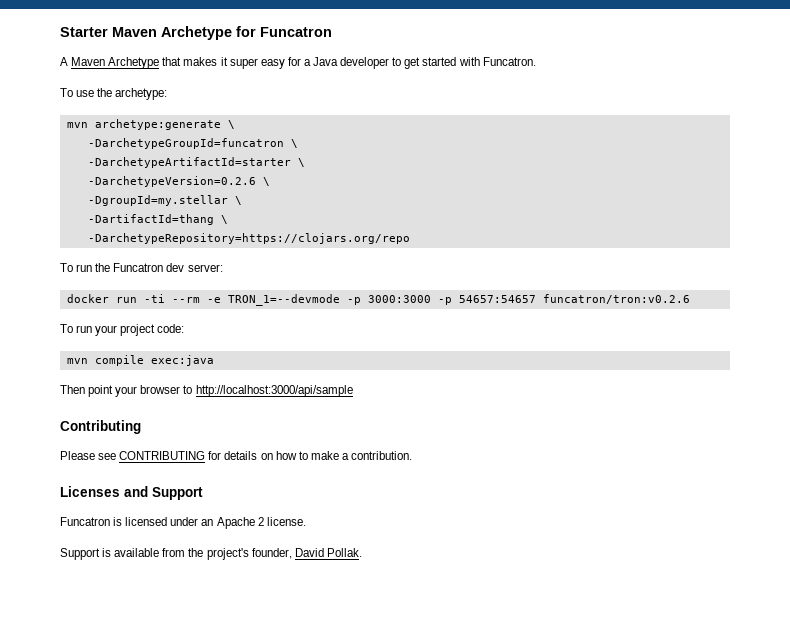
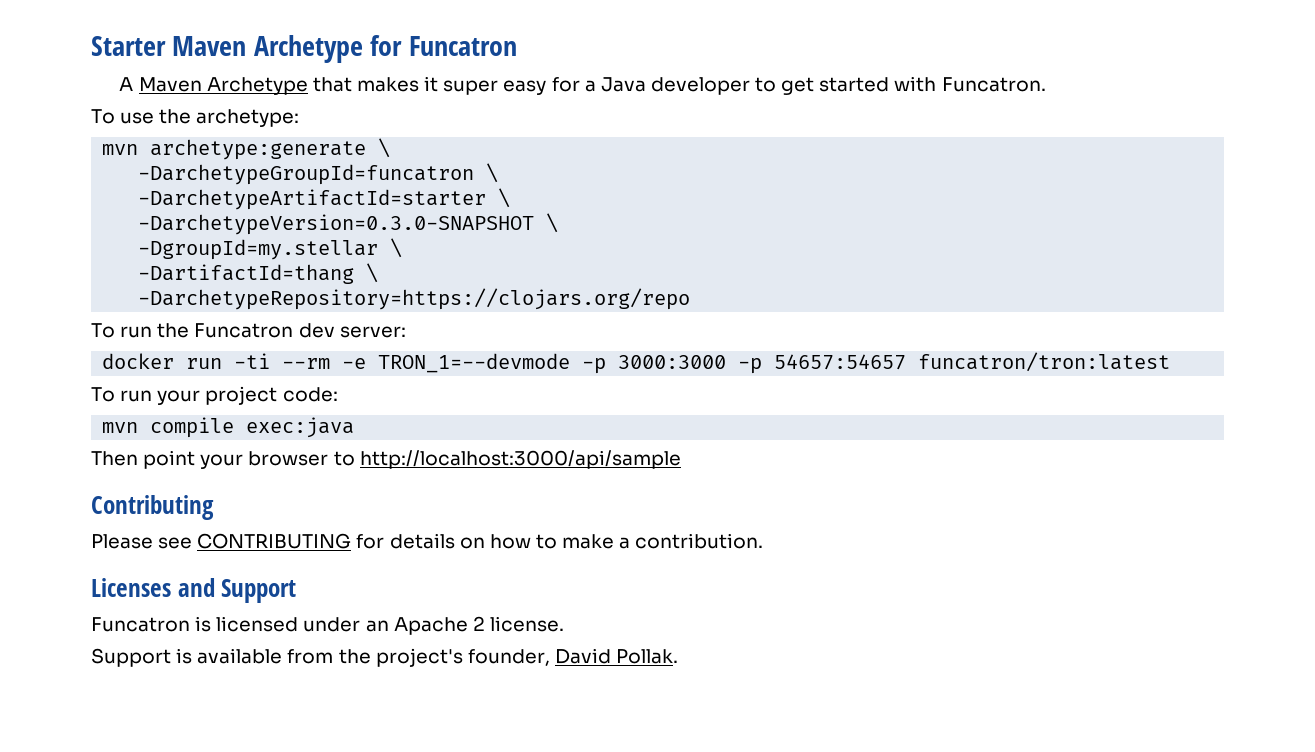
[87,176,256,187] -DarchetypeVersion=0.2.6 -> [138,214,535,235] -DarchetypeVersion=0.3.0-SNAPSHOT
[542,294,690,304] funcatron/tron:v0.2.6 -> [918,352,1171,372] funcatron/tron:latest

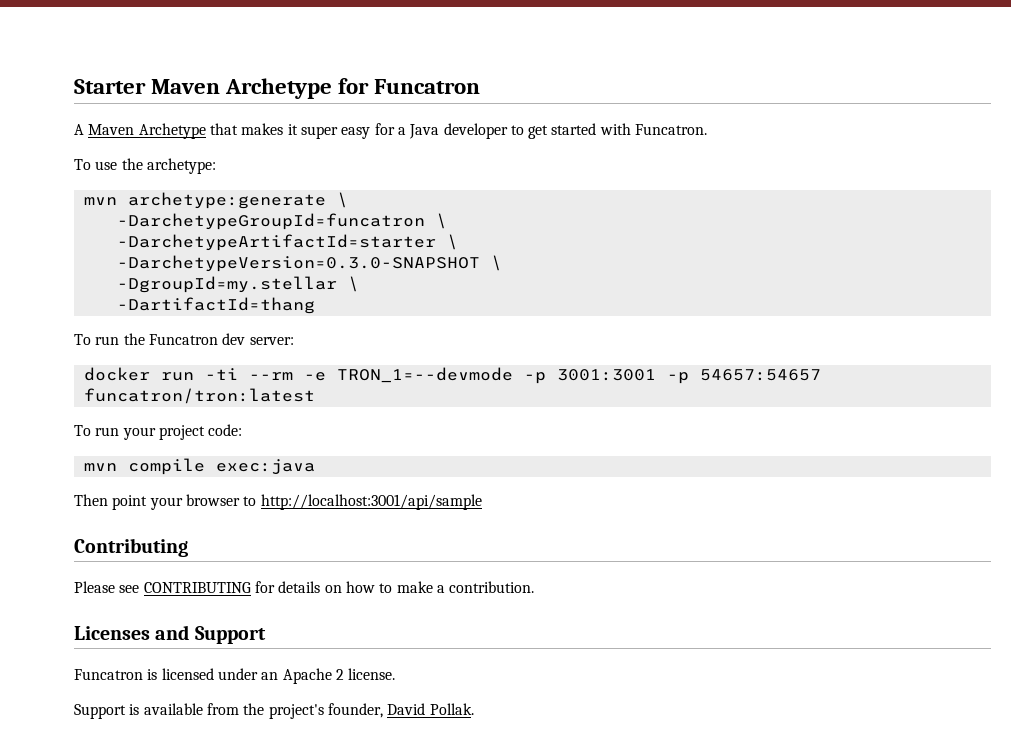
[366,263,379,283] [138,288,691,310] \ // -DarchetypeRepository=https://clojars.org/repo -> (315, 305) none
[618,355,727,369] 3000:3000 -> [556,369,656,381] 3001:3001
[359,450,681,469] http://localhost:3000/api/sample -> [260,494,482,510] http://localhost:3001/api/sample

